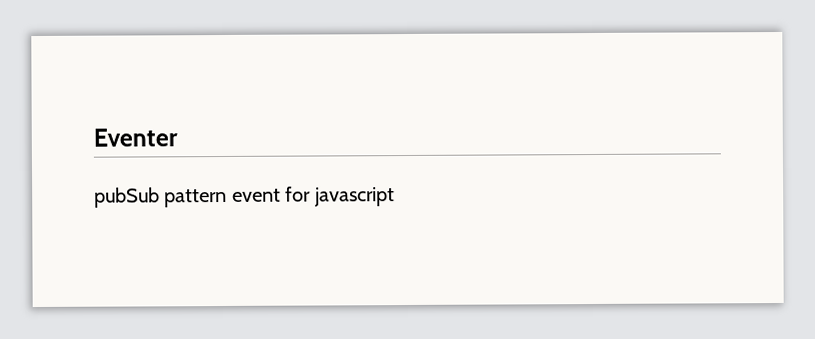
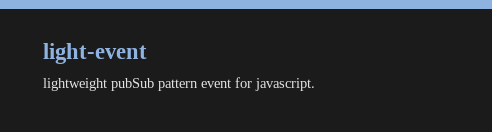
[93,128,178,147] Eventer // -> [43,43,147,64] [43,78,107,91] light-event // lightweight
[313,187,395,207] javascript -> [255,78,315,91] javascript.

